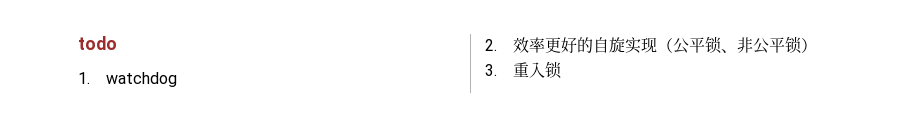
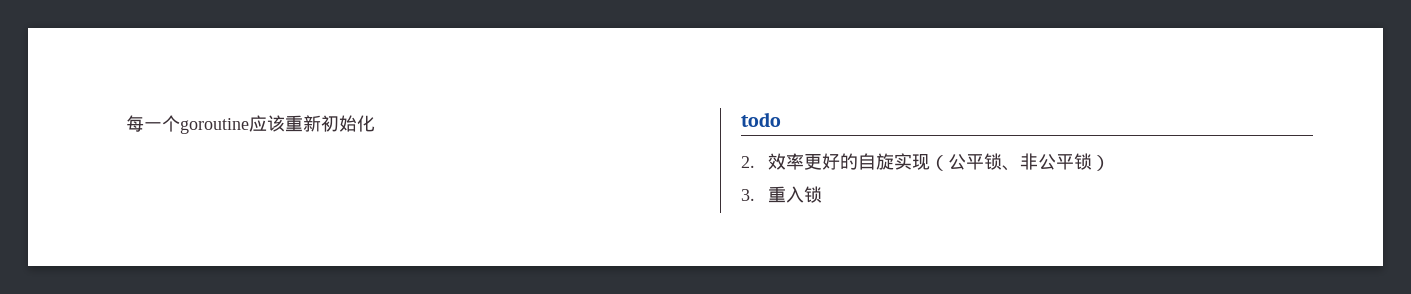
(78, 43) none -> [126,115,375,134] 每一个goroutine应该重新初始化 //
[78,72,178,87] // 1. watchdog -> (781, 119) none

